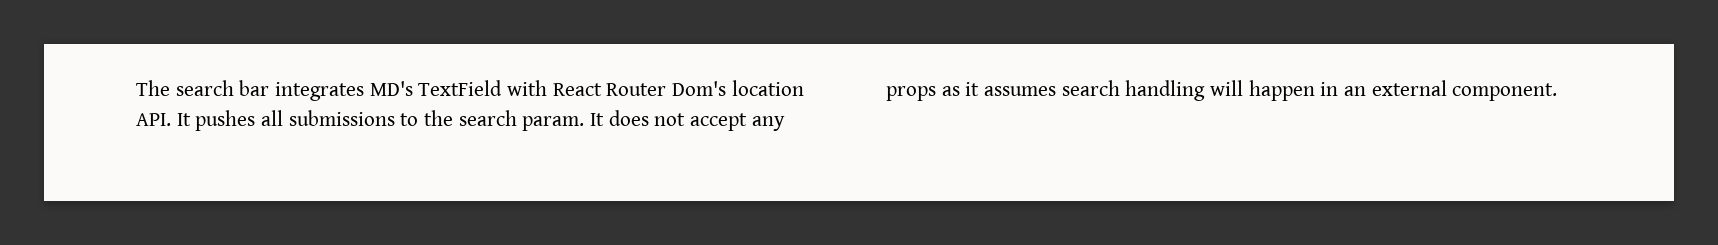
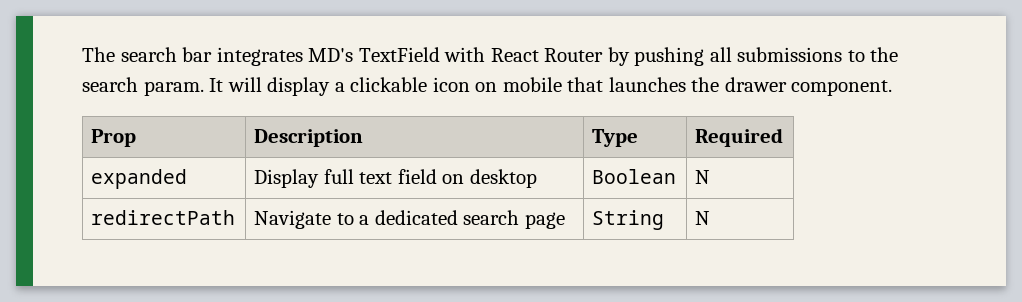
[672,80,804,96] [136,110,256,131] Dom's location API. It pushes -> [607,47,705,66] by pushing
[608,110,785,131] [886,80,1558,101] does not accept any props as it assumes search handling will happen in an external component. -> [227,77,893,96] [91,129,137,147] [254,129,364,147] [592,129,639,147] [695,128,784,147] [91,169,188,189] [254,169,537,188] [592,169,677,184] [695,170,711,184] [91,210,236,225] [254,210,565,229] [592,210,665,230] [695,211,711,225] will display a clickable icon on mobile that launches the drawer component. // Prop | Description | Type | Required // expanded | Display full text field on desktop | Boolean | N // redirectPath | Navigate to a dedicated search page | String | N

